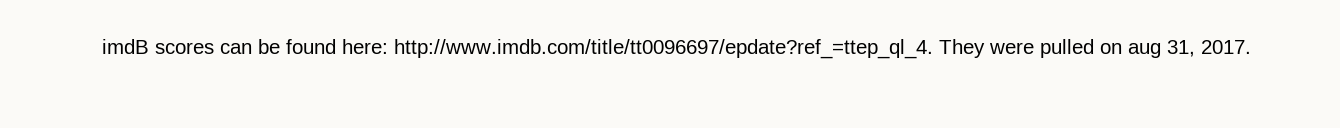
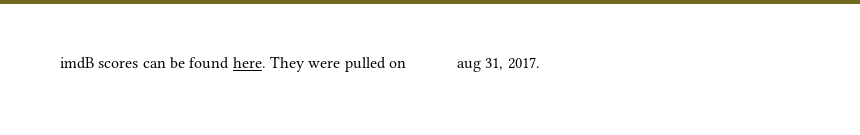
[341,39,933,59] here: http://www.imdb.com/title/tt0096697/epdate?ref_=ttep_ql_4. -> [232,57,266,68] here.

